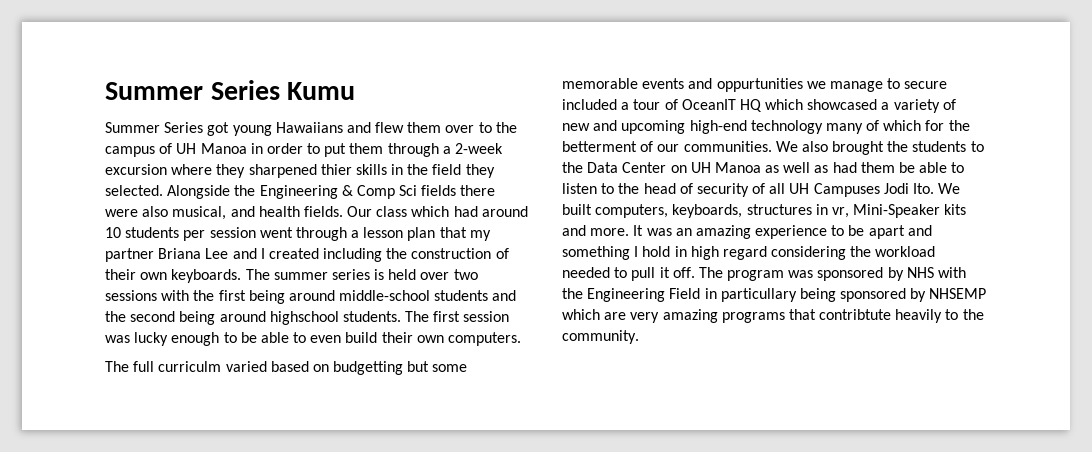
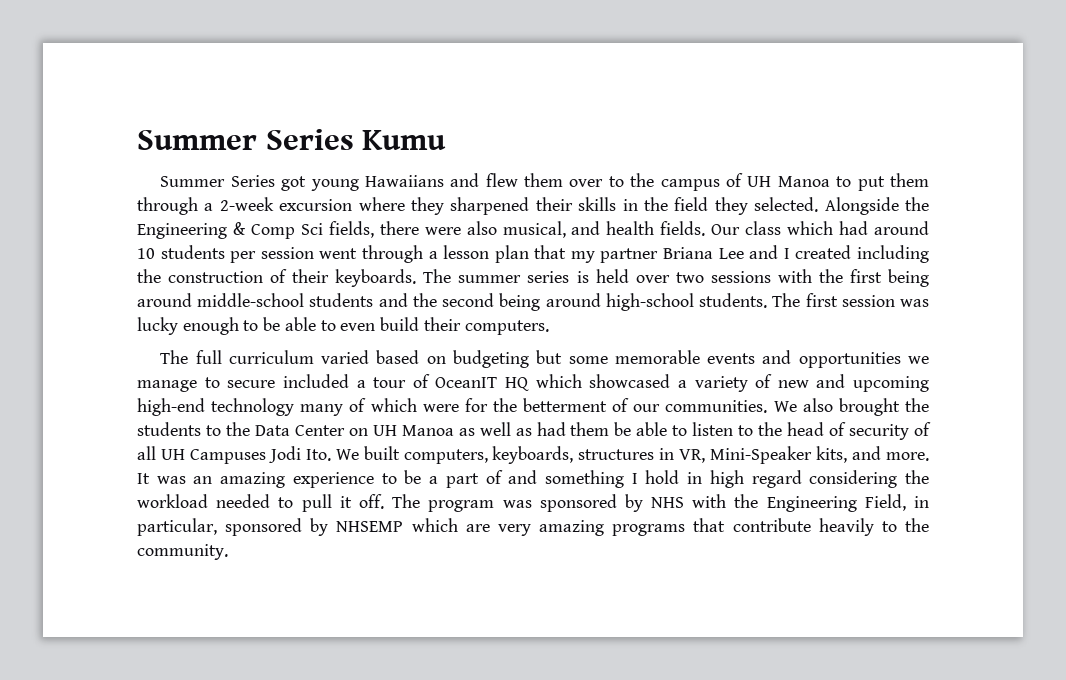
[250,143,303,154] in order -> (830, 181) none
[320,164,352,175] thier -> [535,197,573,211] their
[421,185,457,196] fields -> [328,221,374,238] fields,
[140,272,168,280] own -> (330, 276) none
[269,311,339,325] highschool -> [605,293,694,311] high-school
[416,335,444,343] own -> (461, 324) none
[158,361,222,372] curriculm -> [228,350,314,364] curriculum
[333,361,404,375] budgetting -> [453,350,530,368] budgeting
[716,78,803,92] oppurtunities -> [798,352,901,368] opportunities
(922, 125) none -> [422,404,459,412] were
[831,204,967,218] vr, Mini-Speaker kits -> [679,446,848,464] VR, Mini-Speaker kits,
[868,225,905,239] apart -> [429,470,503,488] a part of
[669,288,836,302] Field in particullary being -> [864,494,929,511] [137,518,217,536] Field, in particular,
[819,309,892,320] contribtute -> [732,518,811,532] contribute

